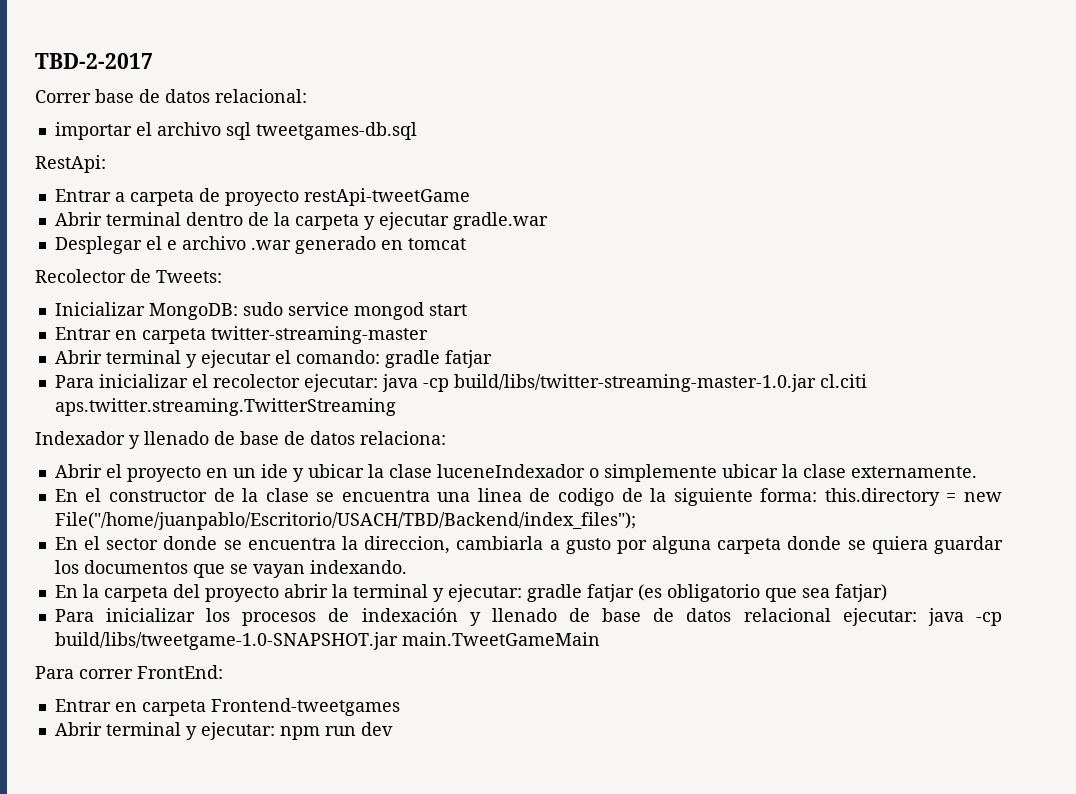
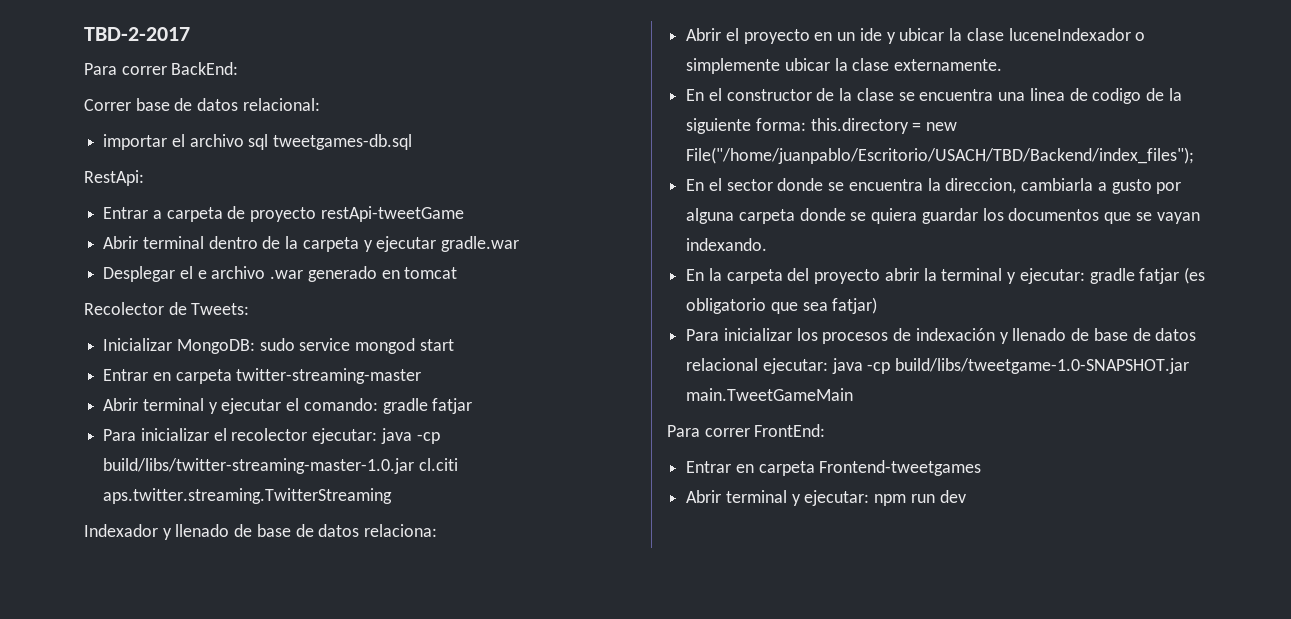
(153, 61) none -> [84,62,239,75] // Para correr BackEnd:

